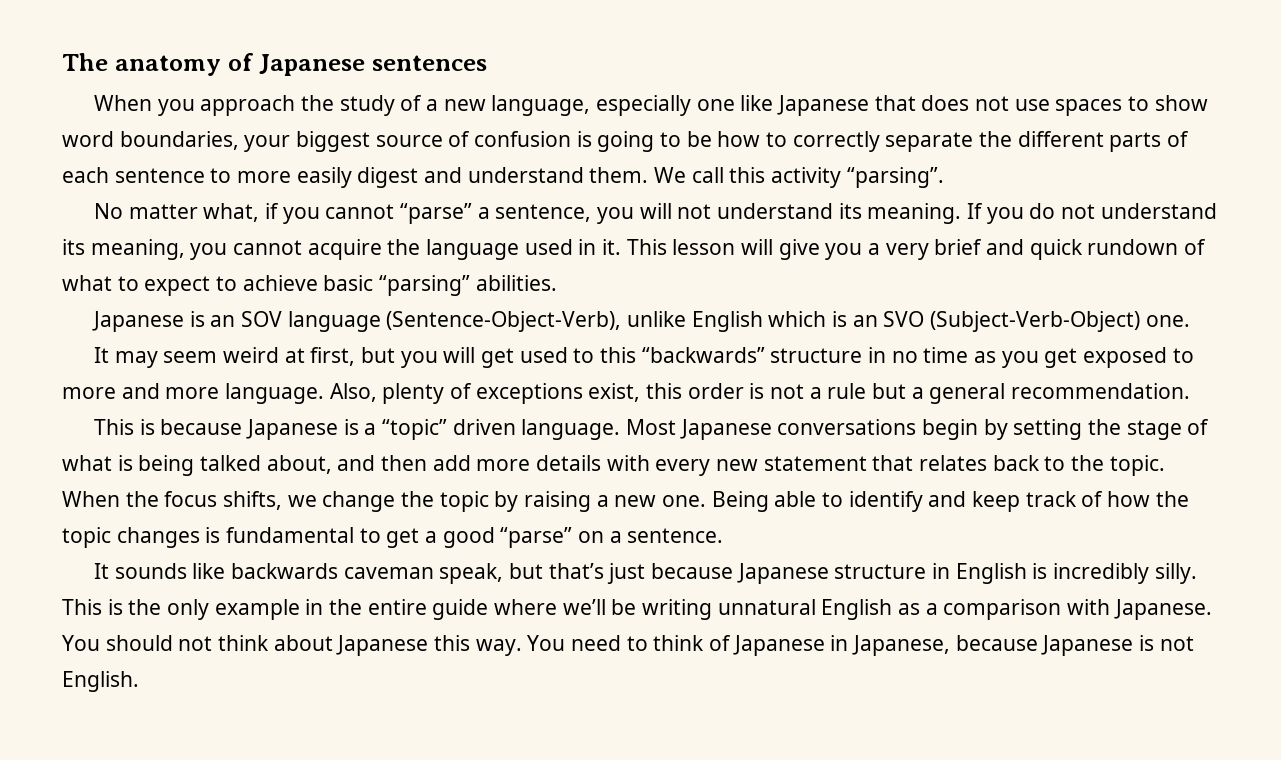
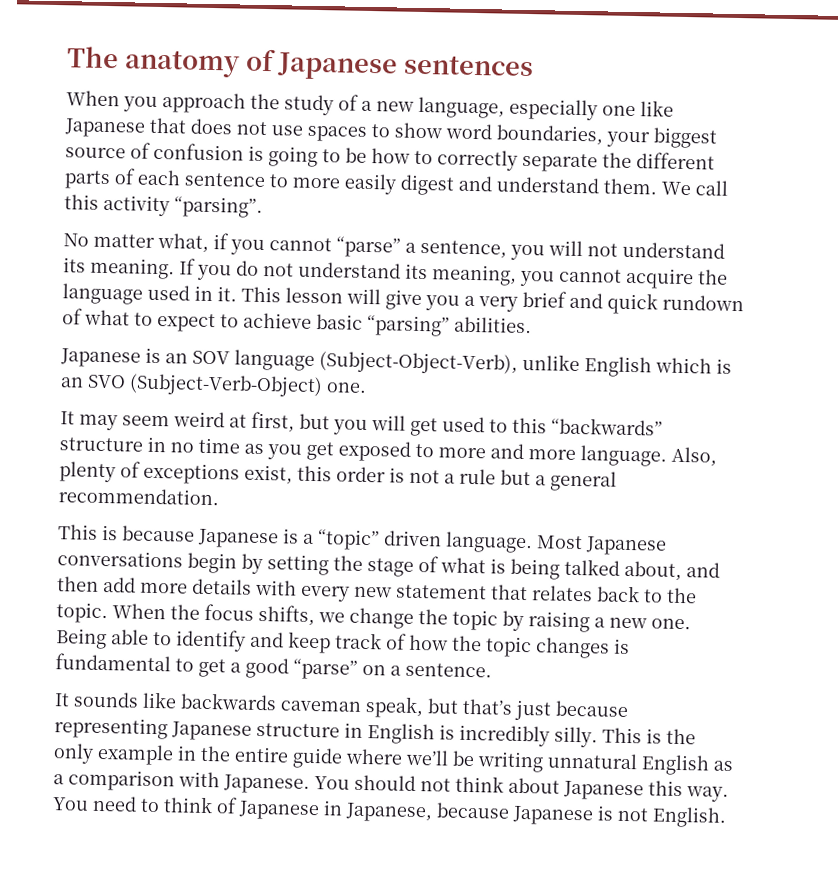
[386,311,622,332] (Sentence-Object-Verb), -> [319,351,518,375] (Subject-Object-Verb),
(734, 571) none -> [54,717,168,740] representing

